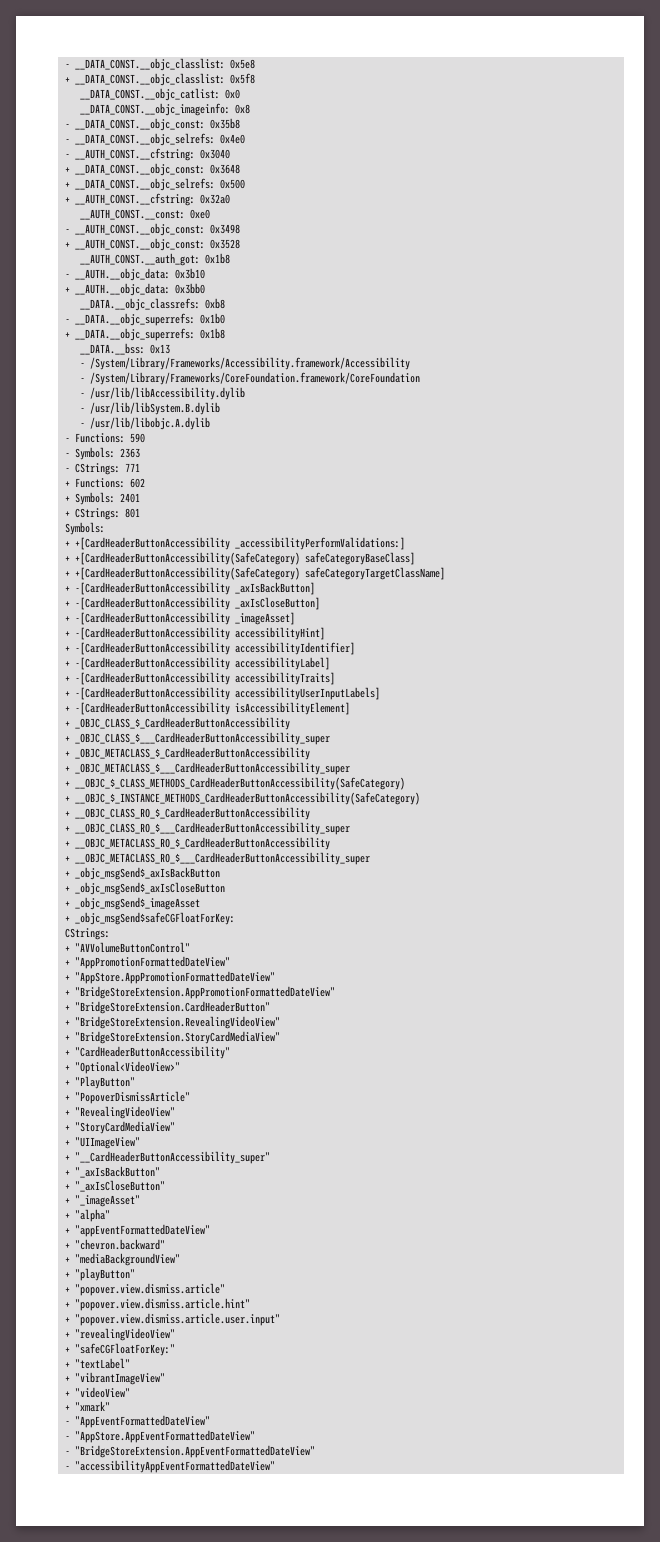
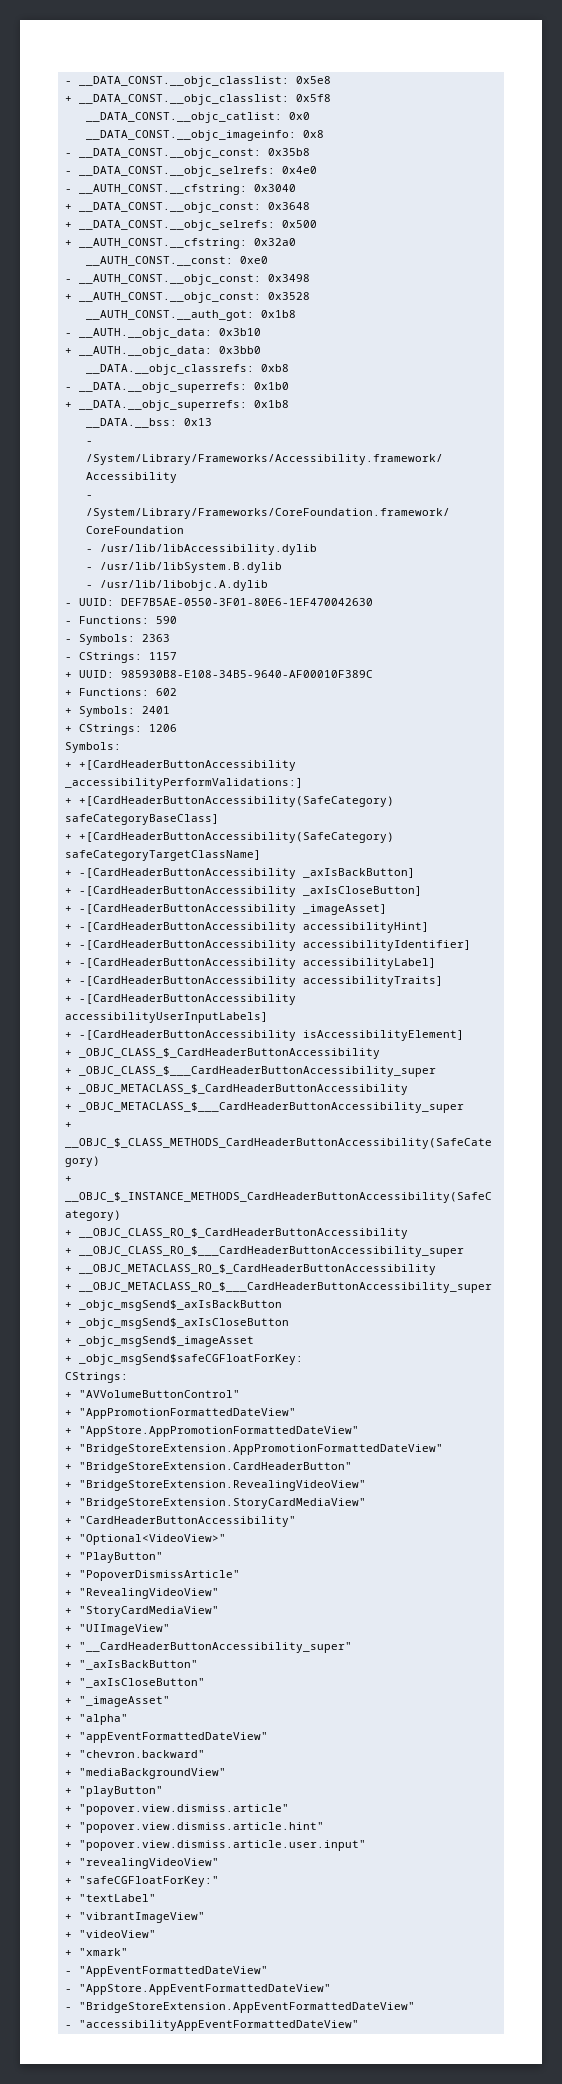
(211, 423) none -> [64,598,373,606] // - UUID: DEF7B5AE-0550-3F01-80E6-1EF470042630
[125,463,141,472] 771 -> [148,652,177,660] [64,670,373,678] 1157 // + UUID: 985930B8-E108-34B5-9640-AF00010F389C
[125,508,141,518] 801 -> [148,724,177,732] 1206

